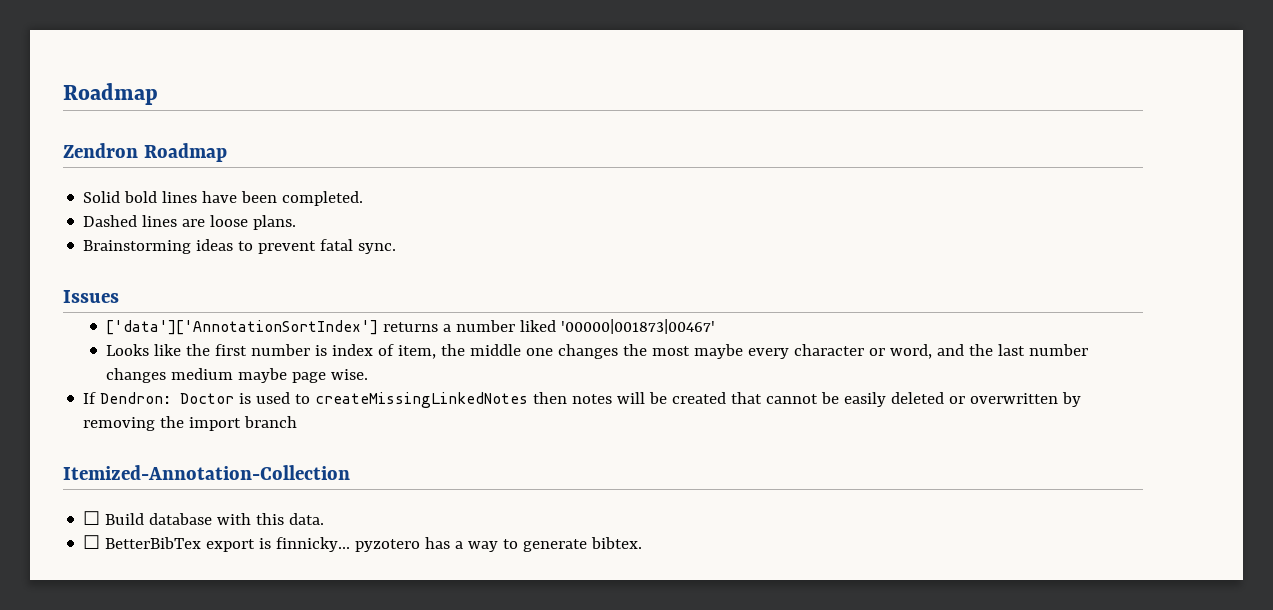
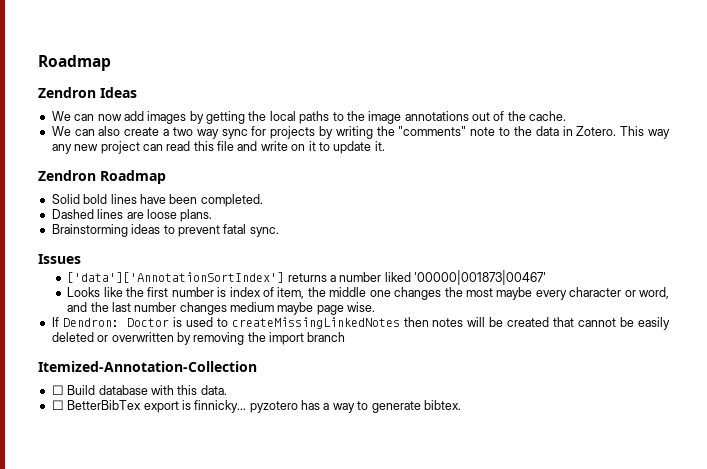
[63,83,158,105] Roadmap -> [38,55,111,71] [38,87,137,98] [51,111,567,124] [51,126,670,139] [51,141,385,154] Roadmap // Zendron Ideas // We can now add images by getting the local paths to the image annotations out of the cache. // We can also create a two way sync for projects by writing the "comments" note to the data in Zotero. This way any new project can read this file and write on it to update it.

